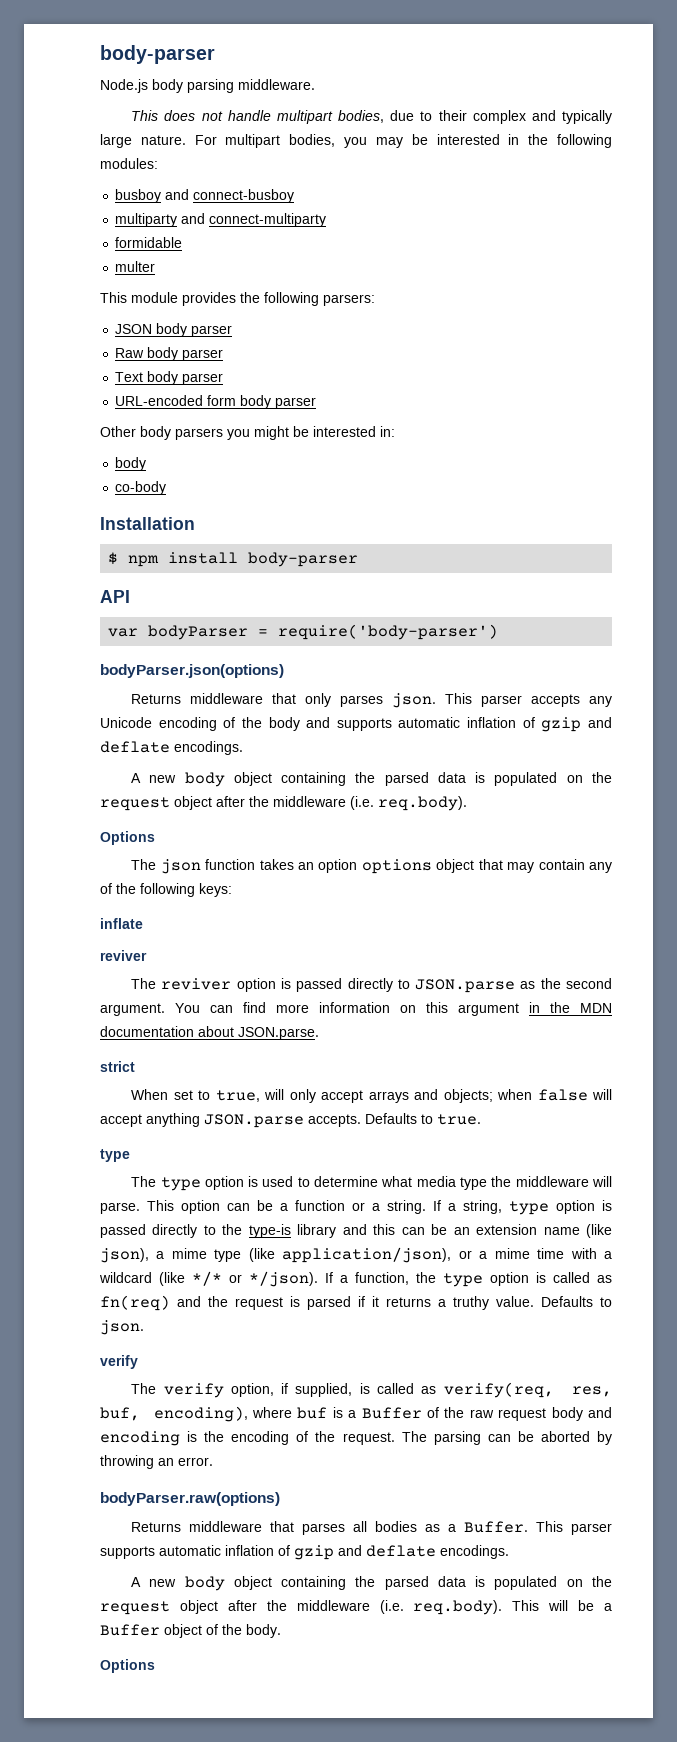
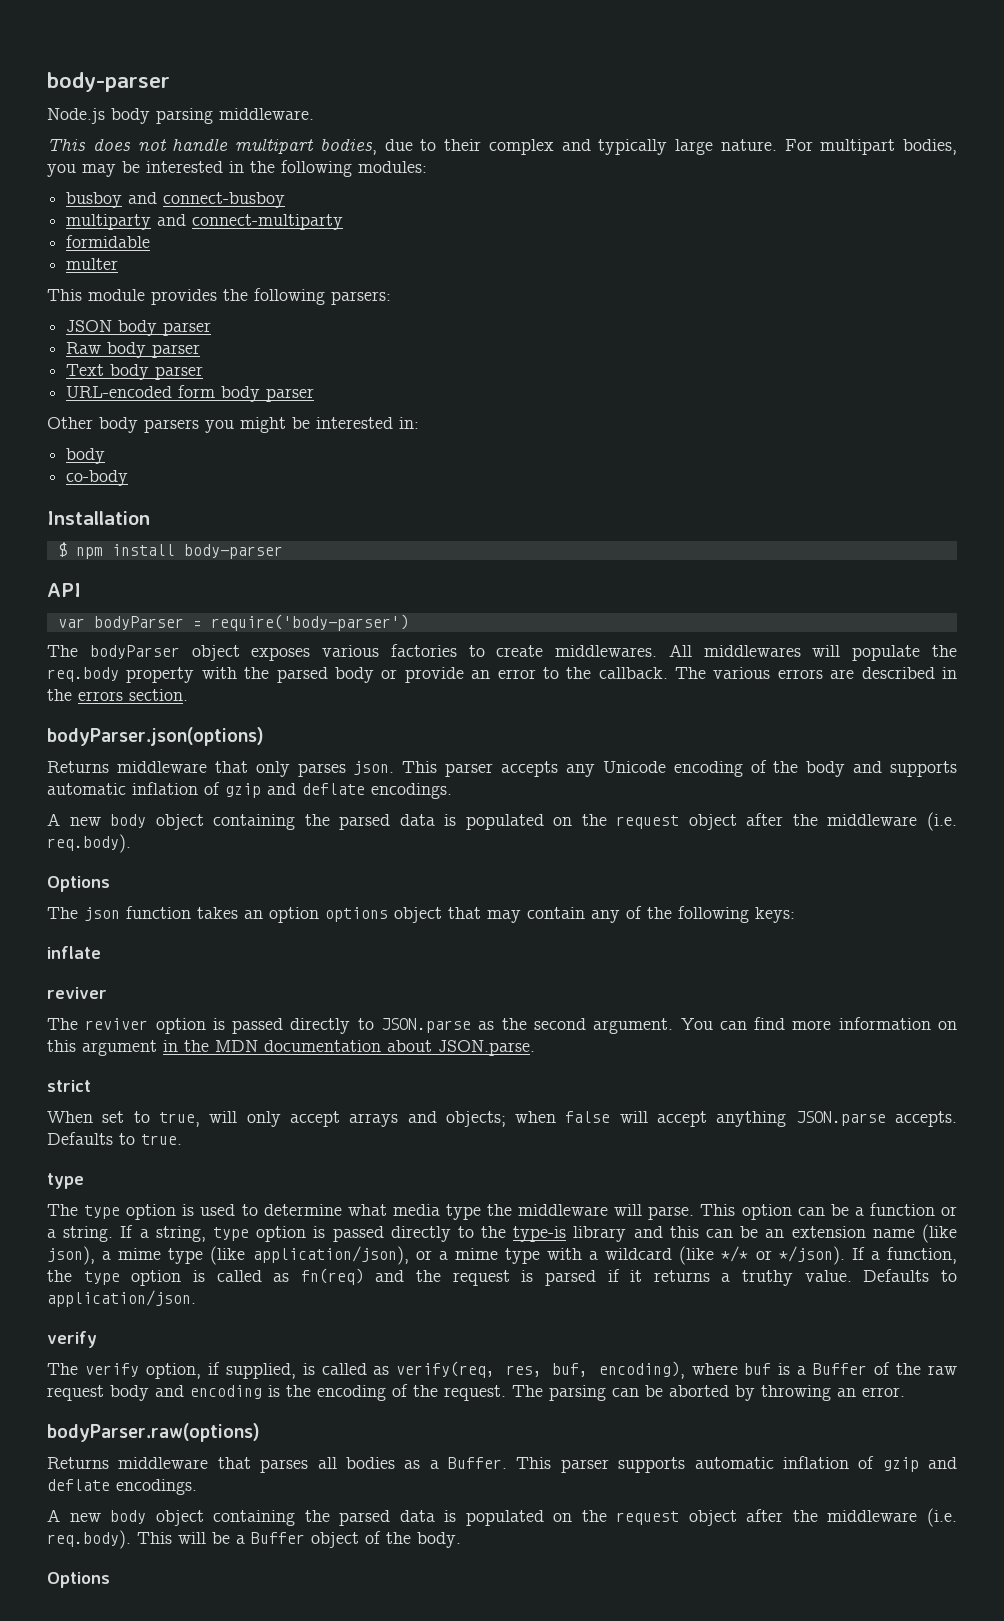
(499, 632) none -> [47,644,957,661] [47,667,958,683] [47,689,188,701] // The bodyParser object exposes various factories to create middlewares. All middlewares will populate the req.body property with the parsed body or provide an error to the callback. The various errors are described in the errors section.
[537,1248,565,1259] time -> [504,1248,540,1264] type
[100,1320,144,1335] json. -> [47,1290,196,1307] application/json.

